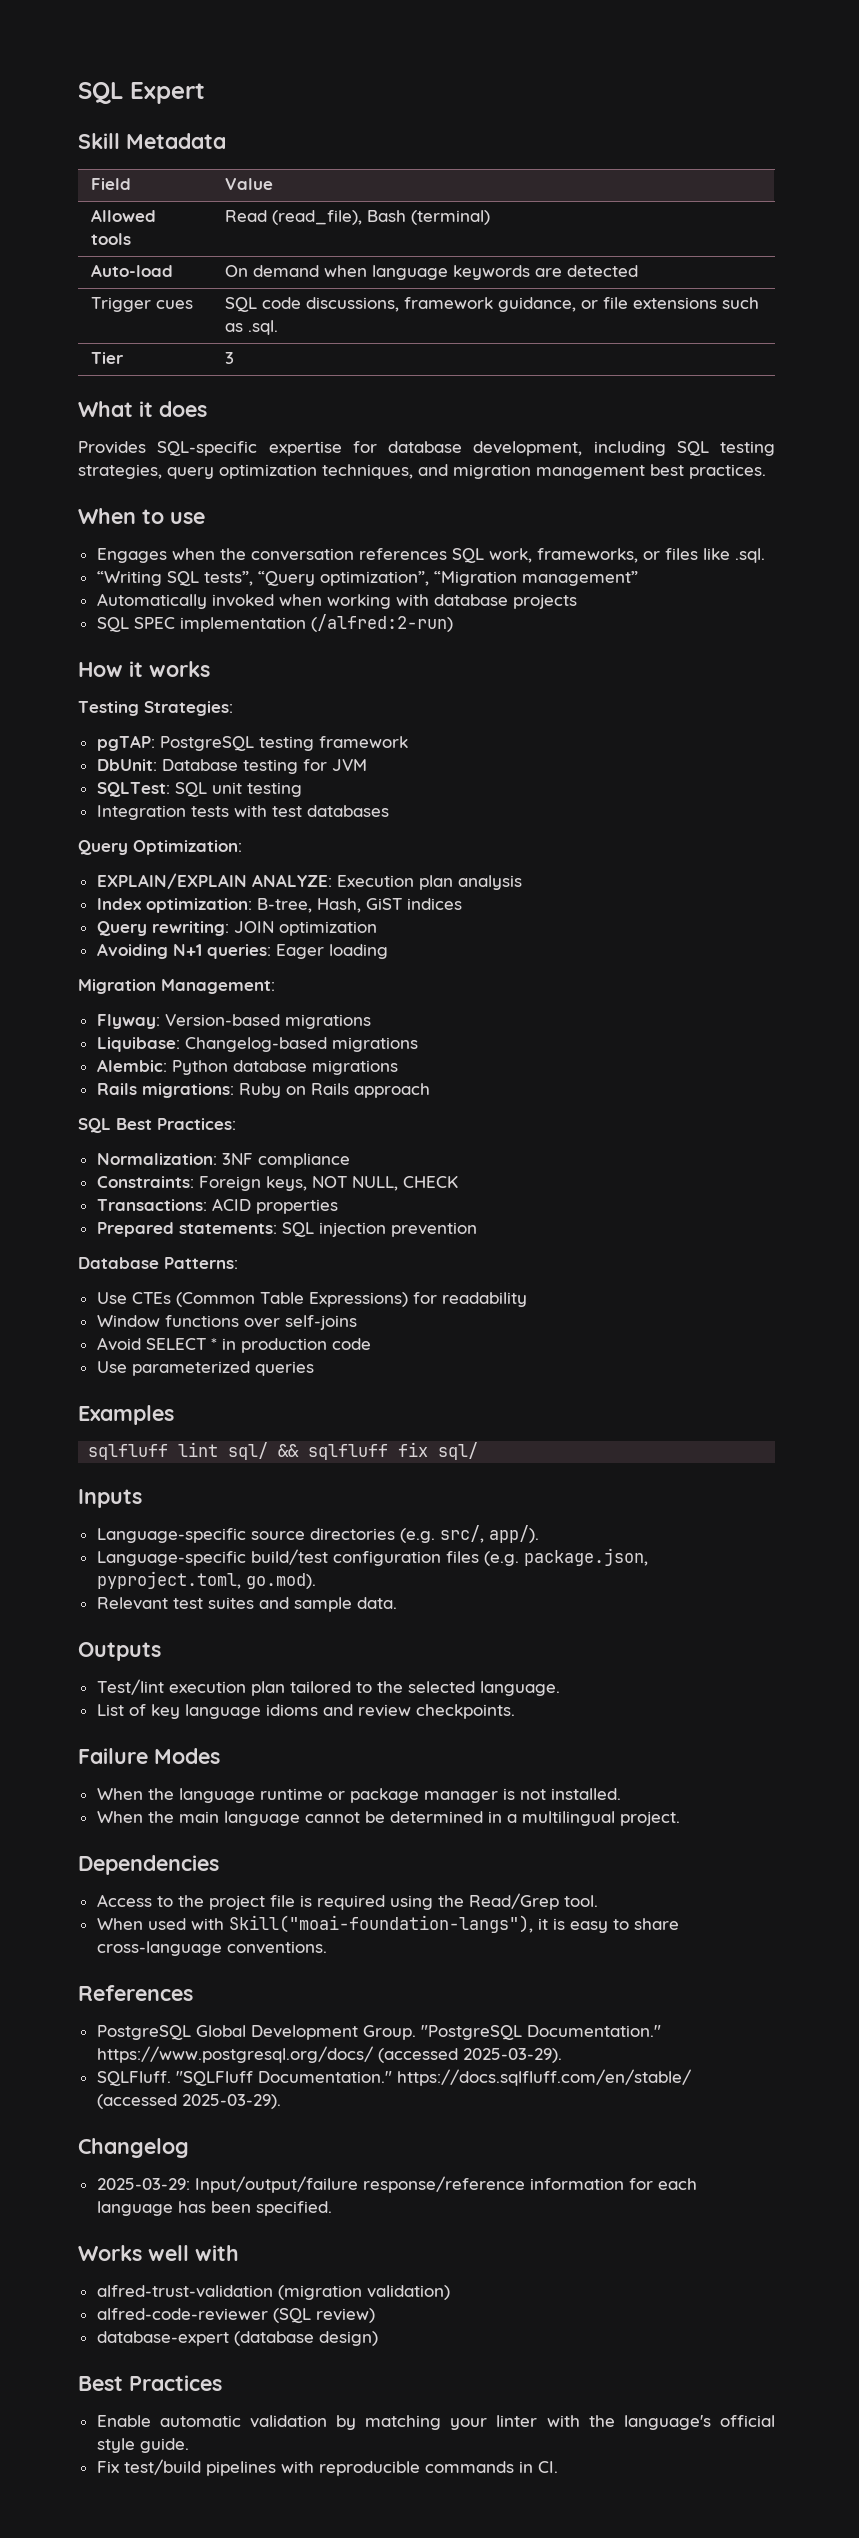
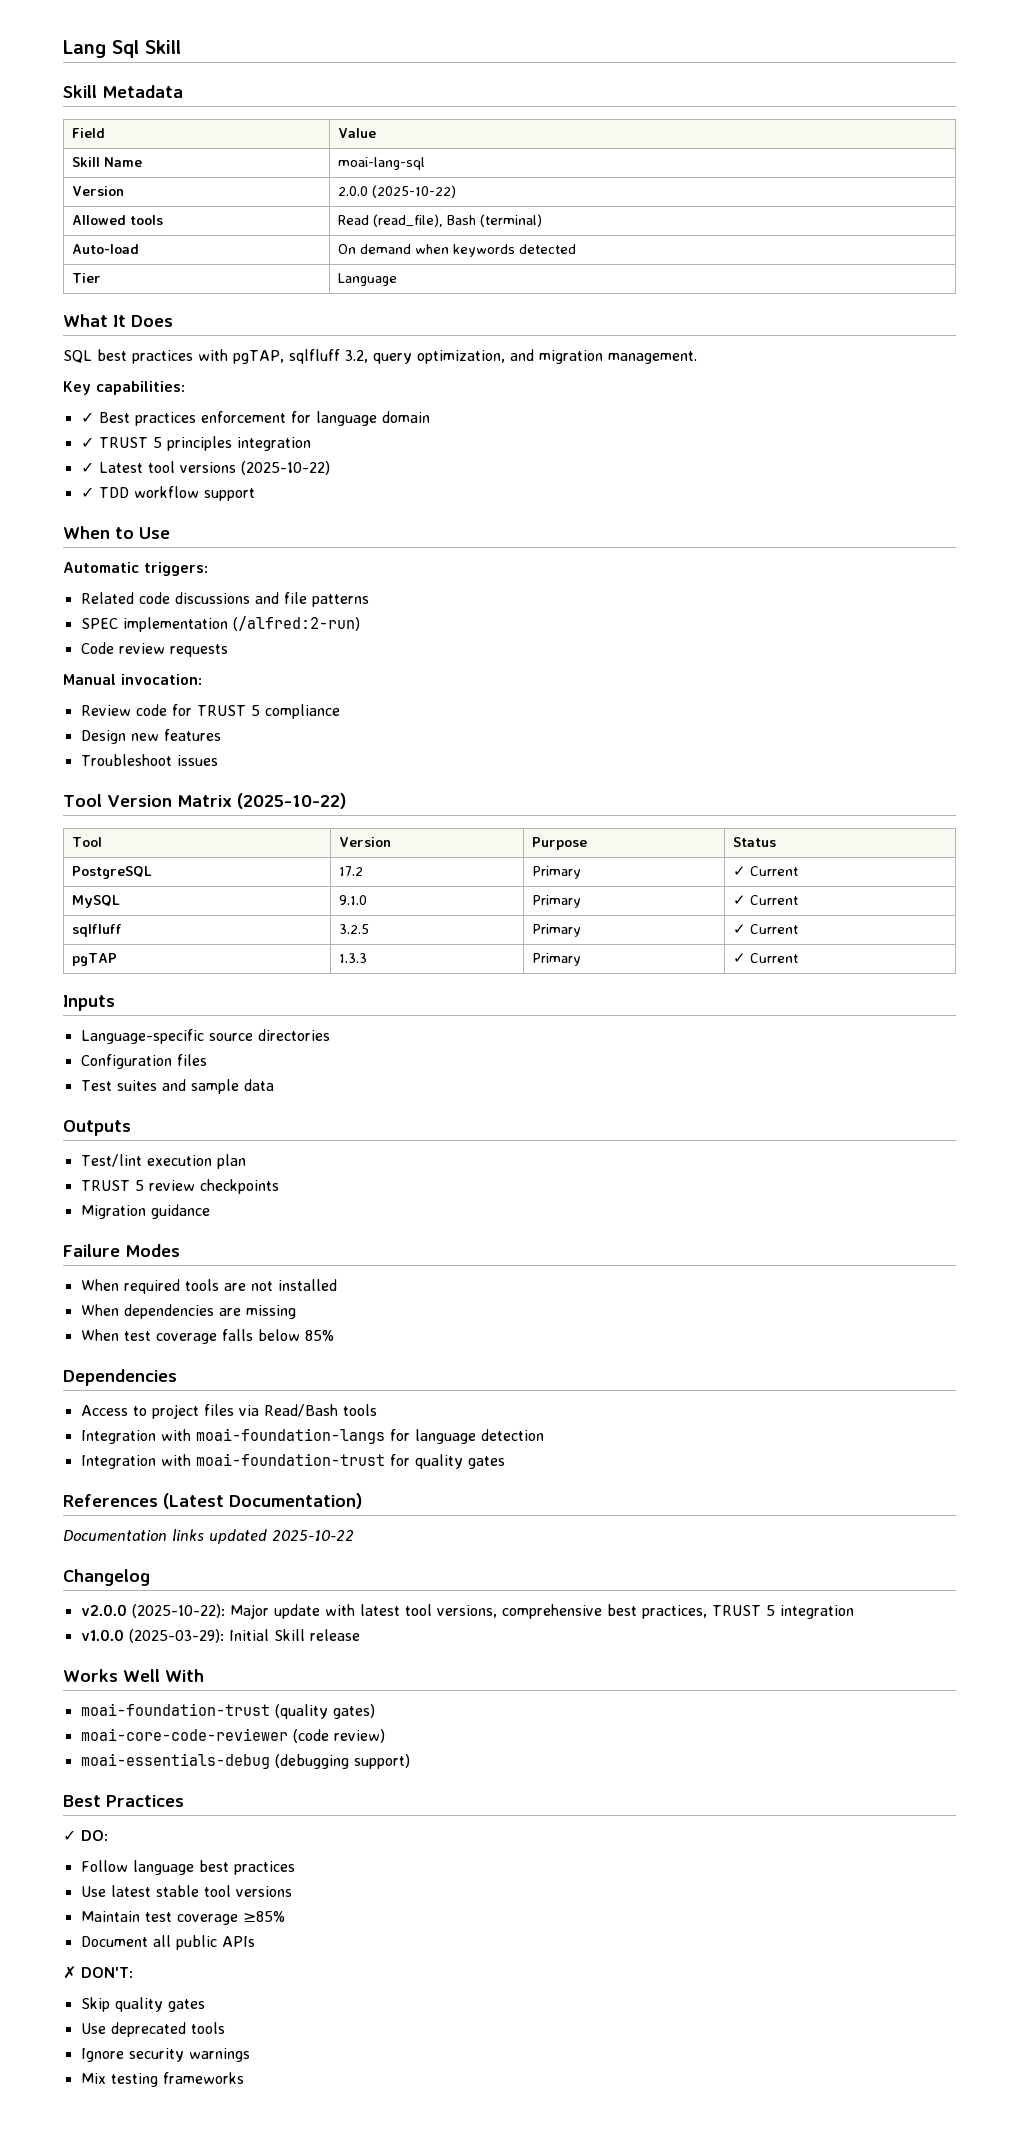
[78,82,205,104] SQL Expert -> [63,40,181,58] Lang Sql Skill
(274, 184) none -> [72,157,143,167] [338,157,426,170] [72,186,125,196] [338,185,457,198] // Skill Name | moai-lang-sql // Version | 2.0.0 (2025-10-22)
[372,265,639,280] [91,297,194,312] [225,297,760,312] [225,320,279,335] language keywords are detected // Trigger cues | SQL code discussions, framework guidance, or file extensions such as .sql. -> [453,244,577,257] keywords detected
[225,352,235,364] 3 -> [338,273,398,286] Language
[139,401,207,417] [78,441,775,456] [78,464,766,479] [78,508,205,524] [96,548,765,563] [96,571,638,586] [96,593,577,609] [96,614,453,632] [78,661,210,677] [78,701,233,716] [96,735,408,751] [96,759,367,774] [96,782,302,797] [96,805,389,820] [78,840,242,855] [96,873,522,890] [96,898,462,913] [96,921,377,936] [96,943,388,959] [78,979,275,994] [96,1014,371,1029] [96,1037,418,1052] [96,1059,398,1075] [96,1083,430,1098] [78,1118,236,1133] [96,1153,350,1168] [96,1176,458,1191] [96,1198,338,1214] [96,1222,477,1237] [78,1257,238,1269] [96,1292,527,1307] [96,1315,357,1330] [96,1337,371,1353] [96,1361,314,1376] [78,1405,174,1425] [88,1442,479,1460] [78,1489,142,1508] [96,1525,539,1543] [96,1548,648,1566] [96,1571,316,1589] [96,1597,203,1610] it does // Provides SQL-specific expertise for database development, including SQL testing strategies, query optimization techniques, and migration management best practices. // When to use // Engages when the conversation references SQL work, frameworks, or files like .sql. // “Writing SQL tests”, “Query optimization”, “Migration management” // Automatically invoked when working with database projects // SQL SPEC implementation (/alfred:2-run) // How it works // Testing Strategies: // pgTAP: PostgreSQL testing framework // DbUnit: Database testing for JVM // SQLTest: SQL unit testing // Integration tests with test databases // Query Optimization: // EXPLAIN/EXPLAIN ANALYZE: Execution plan analysis // Index optimization: B-tree, Hash, GiST indices // Query rewriting: JOIN optimization // Avoiding N+1 queries: Eager loading // Migration Management: // Flyway: Version-based migrations // Liquibase: Changelog-based migrations // Alembic: Python database migrations // Rails migrations: Ruby on Rails approach // SQL Best Practices: // Normalization: 3NF compliance // Constraints: Foreign keys, NOT NULL, CHECK // Transactions: ACID properties // Prepared statements: SQL injection prevention // Database Patterns: // Use CTEs (Common Table Expressions) for readability // Window functions over self-joins // Avoid SELECT * in production code // Use parameterized queries // Examples // sqlfluff lint sql/ && sqlfluff fix sql/ // Inputs // Language-specific source directories (e.g. src/, app/). // Language-specific build/test configuration files (e.g. package.json, pyproject.toml, go.mod). // Relevant test -> [113,315,173,327] [63,349,697,364] [63,381,185,395] [80,411,430,426] [80,436,311,451] [80,461,330,475] [80,486,255,501] [63,526,170,539] [63,562,208,576] [80,592,369,607] [80,616,360,632] [80,642,228,657] [63,674,202,685] [80,704,340,719] [80,729,221,744] [80,754,218,766] [63,793,346,809] [72,837,103,847] [339,837,392,847] [532,837,588,850] [733,837,777,847] [72,866,153,879] [339,866,364,876] [532,866,582,879] [733,866,799,876] [72,895,121,908] [339,895,368,905] [532,895,582,908] [733,895,799,905] [72,924,123,937] [339,924,370,934] [532,924,582,937] [733,924,799,934] [72,953,118,966] [339,953,368,963] [532,953,582,966] [733,953,799,963] [63,995,115,1011] [80,1029,330,1044] [80,1054,207,1069] [80,1080,112,1091] It Does // SQL best practices with pgTAP, sqlfluff 3.2, query optimization, and migration management. // Key capabilities: // ✓ Best practices enforcement for language domain // ✓ TRUST 5 principles integration // ✓ Latest tool versions (2025-10-22) // ✓ TDD workflow support // When to Use // Automatic triggers: // Related code discussions and file patterns // SPEC implementation (/alfred:2-run) // Code review requests // Manual invocation: // Review code for TRUST 5 compliance // Design new features // Troubleshoot issues // Tool Version Matrix (2025-10-22) // Tool | Version | Purpose | Status // PostgreSQL | 17.2 | Primary | ✓ Current // MySQL | 9.1.0 | Primary | ✓ Current // sqlfluff | 3.2.5 | Primary | ✓ Current // pgTAP | 1.3.3 | Primary | ✓ Current // Inputs // Language-specific source directories // Configuration files // Test
[356,1597,397,1609] data. -> [243,1079,274,1091] data
[289,1681,560,1696] [96,1704,515,1719] [78,1748,220,1764] [96,1788,621,1803] [96,1811,680,1826] [78,1855,219,1875] [96,1893,598,1910] [96,1915,679,1933] [96,1941,327,1956] [78,1985,193,2001] [96,2025,661,2040] [96,2046,562,2063] [96,2069,691,2086] [96,2094,281,2109] [78,2138,189,2158] [96,2176,697,2193] [96,2201,332,2216] [78,2245,239,2261] [96,2285,450,2300] [96,2308,375,2323] [96,2331,378,2346] [78,2375,222,2391] [96,2415,775,2430] [96,2438,189,2453] [96,2459,558,2476] tailored to the selected language. // List of key language idioms and review checkpoints. // Failure Modes // When the language runtime or package manager is not installed. // When the main language cannot be determined in a multilingual project. // Dependencies // Access to the project file is required using the Read/Grep tool. // When used with Skill("moai-foundation-langs"), it is easy to share cross-language conventions. // References // PostgreSQL Global Development Group. "PostgreSQL Documentation." https://www.postgresql.org/docs/ (accessed 2025-03-29). // SQLFluff. "SQLFluff Documentation." https://docs.sqlfluff.com/en/stable/ (accessed 2025-03-29). // Changelog // 2025-03-29: Input/output/failure response/reference information for each language has been specified. // Works well with // alfred-trust-validation (migration validation) // alfred-code-reviewer (SQL review) // database-expert (database design) // Best Practices // Enable automatic validation by matching your linter with the language's official style guide. // Fix test/build pipelines with reproducible commands in CI. -> [80,1179,279,1194] [80,1204,210,1219] [63,1244,180,1257] [80,1279,337,1294] [80,1304,296,1319] [80,1329,334,1344] [63,1369,177,1386] [80,1404,377,1419] [80,1428,544,1444] [80,1453,505,1469] [63,1493,362,1509] [63,1529,354,1544] [63,1569,150,1586] [80,1604,854,1619] [80,1629,360,1643] [63,1669,204,1682] [80,1703,375,1719] [80,1728,385,1743] [80,1753,410,1769] [63,1795,184,1807] [63,1830,108,1841] [80,1860,295,1875] [80,1885,292,1897] [80,1911,285,1925] [80,1935,255,1950] [63,1966,133,1979] [80,1997,205,2012] [80,2022,225,2037] [80,2048,250,2062] [80,2072,244,2087] // TRUST 5 review checkpoints // Migration guidance // Failure Modes // When required tools are not installed // When dependencies are missing // When test coverage falls below 85% // Dependencies // Access to project files via Read/Bash tools // Integration with moai-foundation-langs for language detection // Integration with moai-foundation-trust for quality gates // References (Latest Documentation) // Documentation links updated 2025-10-22 // Changelog // v2.0.0 (2025-10-22): Major update with latest tool versions, comprehensive best practices, TRUST 5 integration // v1.0.0 (2025-03-29): Initial Skill release // Works Well With // moai-foundation-trust (quality gates) // moai-core-code-reviewer (code review) // moai-essentials-debug (debugging support) // Best Practices // ✓ DO: // Follow language best practices // Use latest stable tool versions // Maintain test coverage ≥85% // Document all public APIs // ✗ DON'T: // Skip quality gates // Use deprecated tools // Ignore security warnings // Mix testing frameworks

